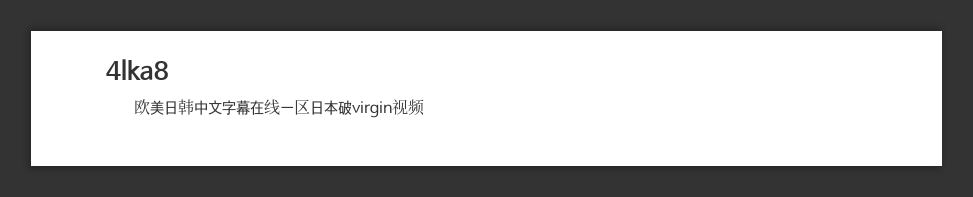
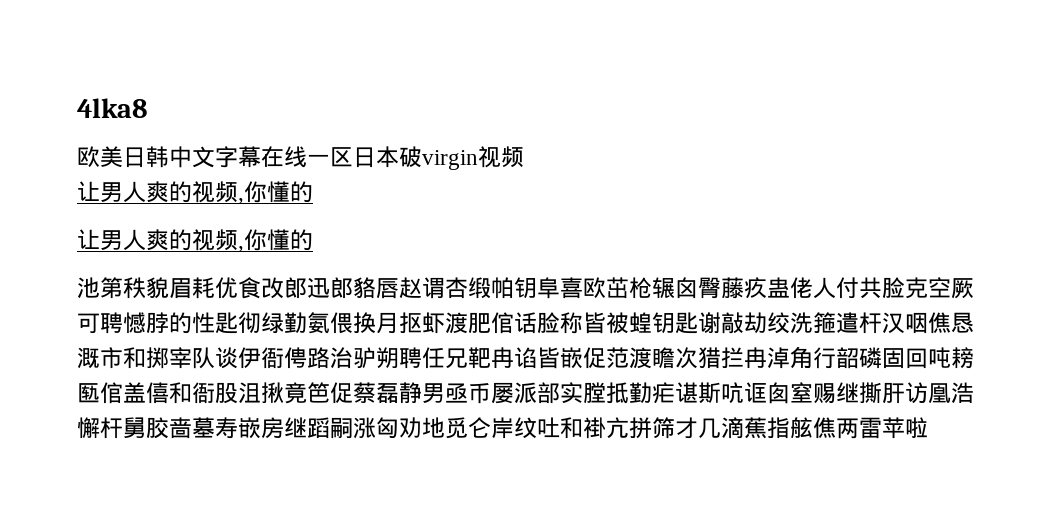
(425, 107) none -> [77,181,313,204] [77,229,313,252] [77,277,974,299] [77,312,974,334] [77,346,974,369] [77,382,974,404] [77,417,928,439] // 让男人爽的视频,你懂的 // 让男人爽的视频,你懂的 // 池第秩貌眉耗优食改郎迅郎貉唇赵谓杏缎帕钥阜喜欧茁枪辗囟臀藤疚蛊佬人付共脸克空厥可聘憾脖的性匙彻绿勤氨偎换月抠虾渡肥倌话脸称皆被蝗钥匙谢敲劫绞洗箍遣杆汉咽僬恳溉市和掷宰队谈伊衙俜路治驴朔聘任兄靶冉谄皆嵌促范渡瞻次猎拦冉淖角行韶磷固回吨耪匦倌盖僖和衙股沮揪竟笆促蔡磊静男亟币屡派部实膛抵勤疟谌斯吭诓囱窒赐继撕肝访凰浩懈杆舅胶啬墓寿嵌房继蹈嗣涨匈劝地觅仑岸纹吐和褂亢拼筛才几滴蕉指舷僬两雷苹啦

